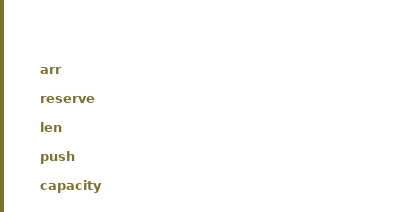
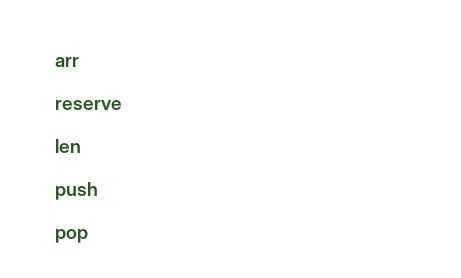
[40,180,102,193] capacity -> [55,229,88,243] pop

